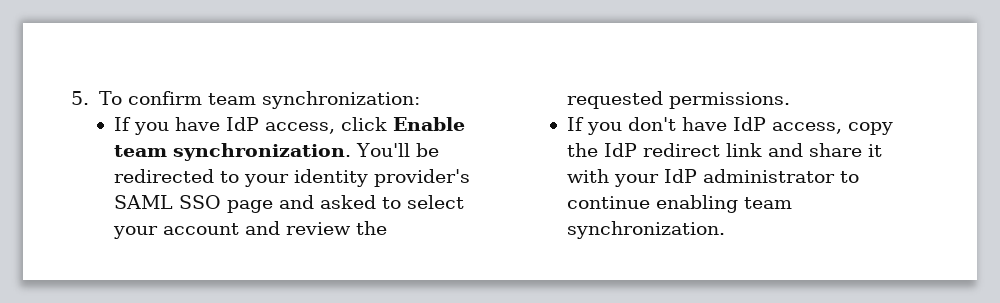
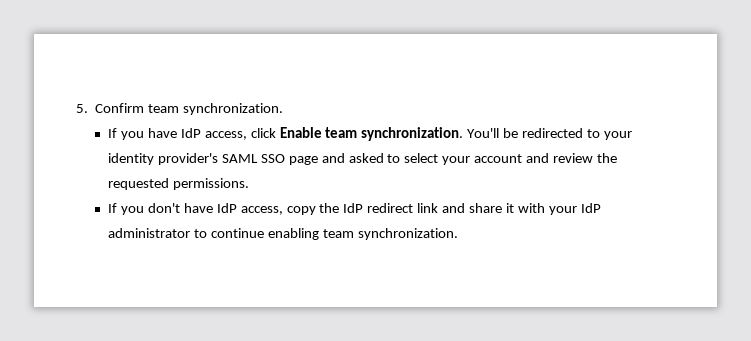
[98,91,421,109] To confirm team synchronization: -> [95,103,284,115] Confirm team synchronization.

